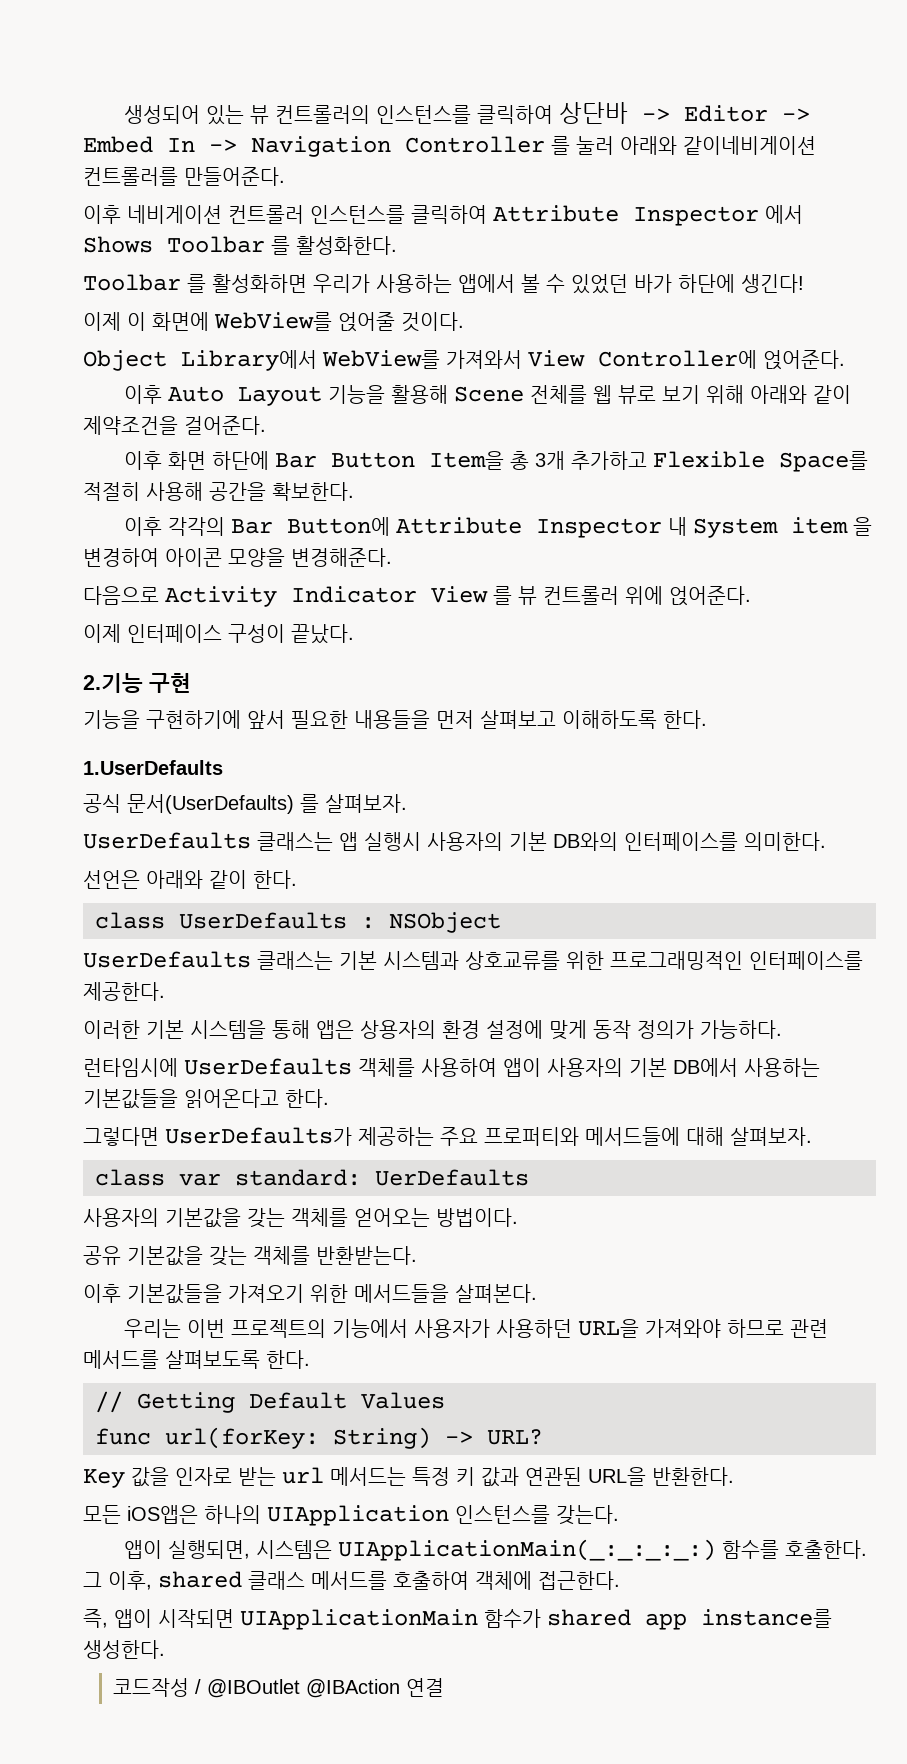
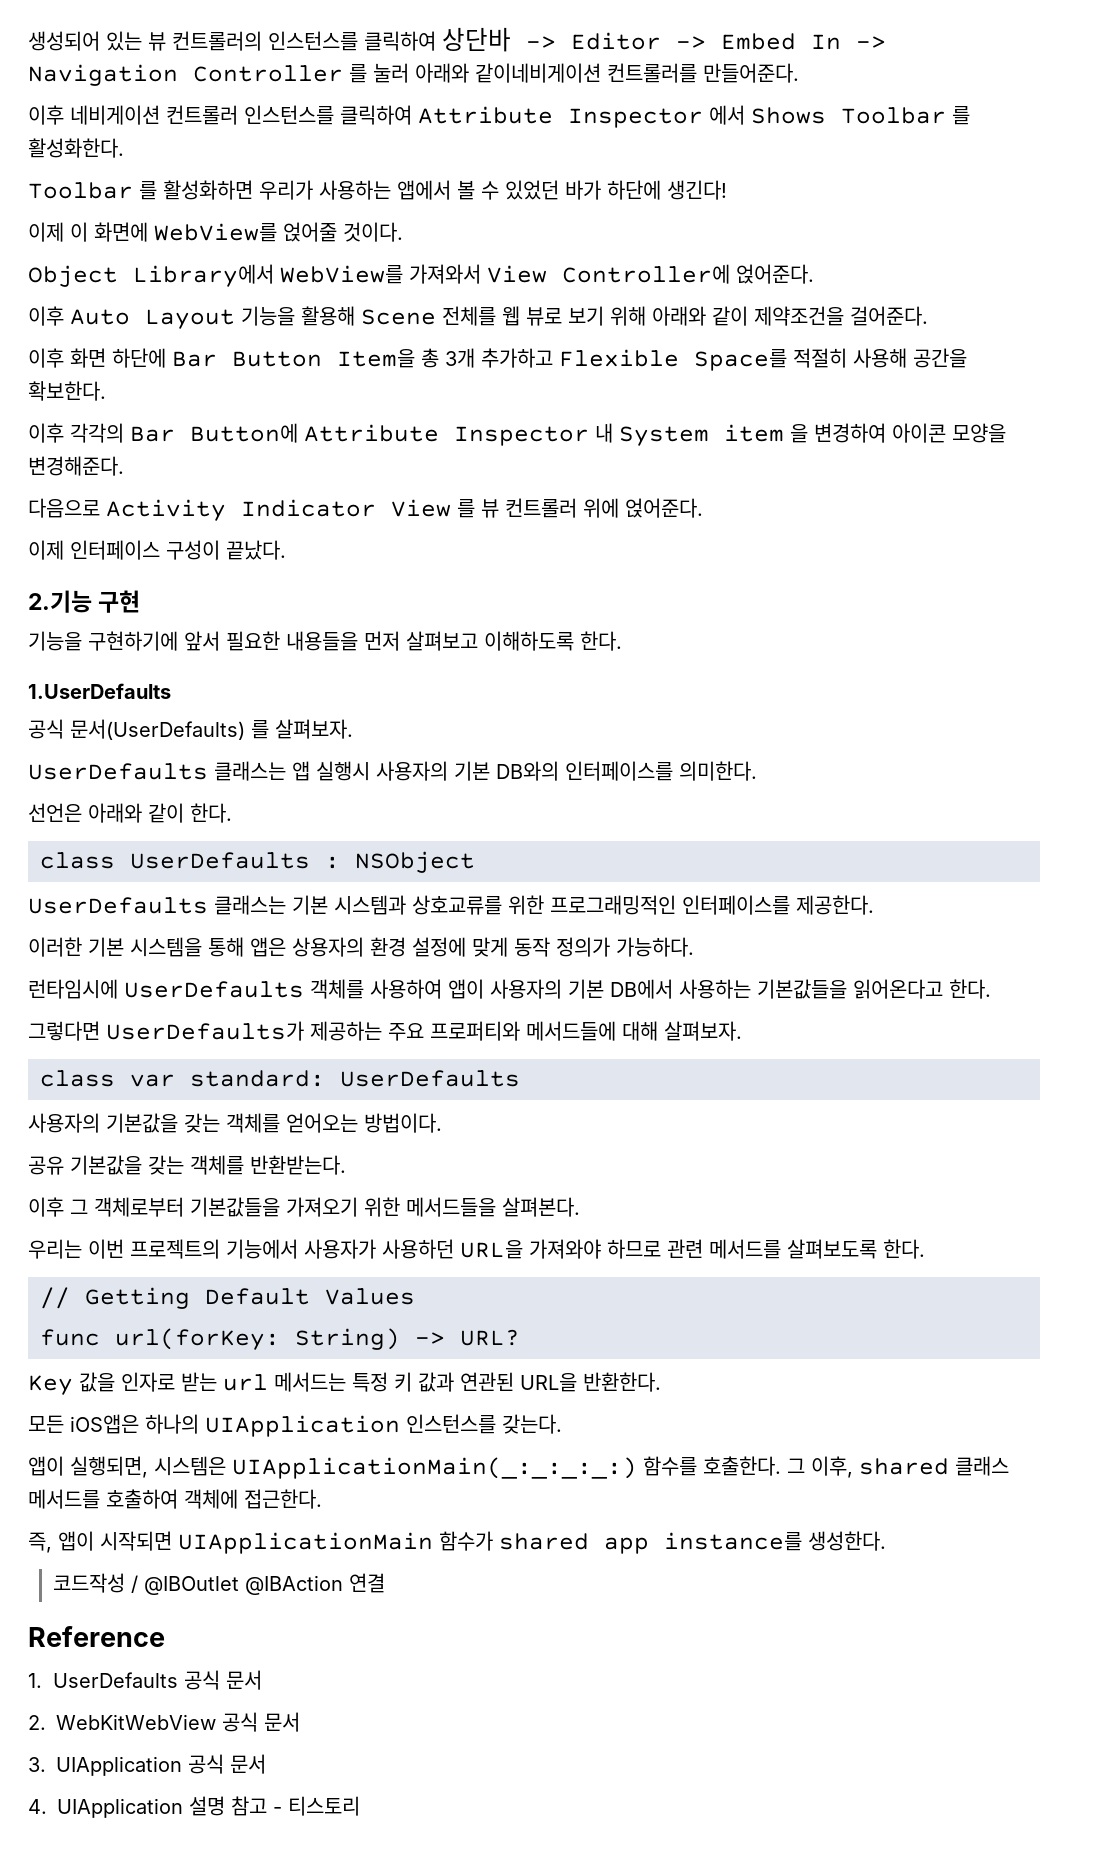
[375,1169,529,1186] UerDefaults -> [340,1070,520,1087] UserDefaults
(121, 1293) none -> [70,1197,184,1217] 그 객체로부터
(444, 1687) none -> [28,1626,165,1647] [28,1670,262,1690] [28,1712,300,1732] [28,1754,266,1776] [28,1796,360,1818] // Reference // 1. UserDefaults 공식 문서 // 2. WebKitWebView 공식 문서 // 3. UIApplication 공식 문서 // 4. UIApplication 설명 참고 - 티스토리

